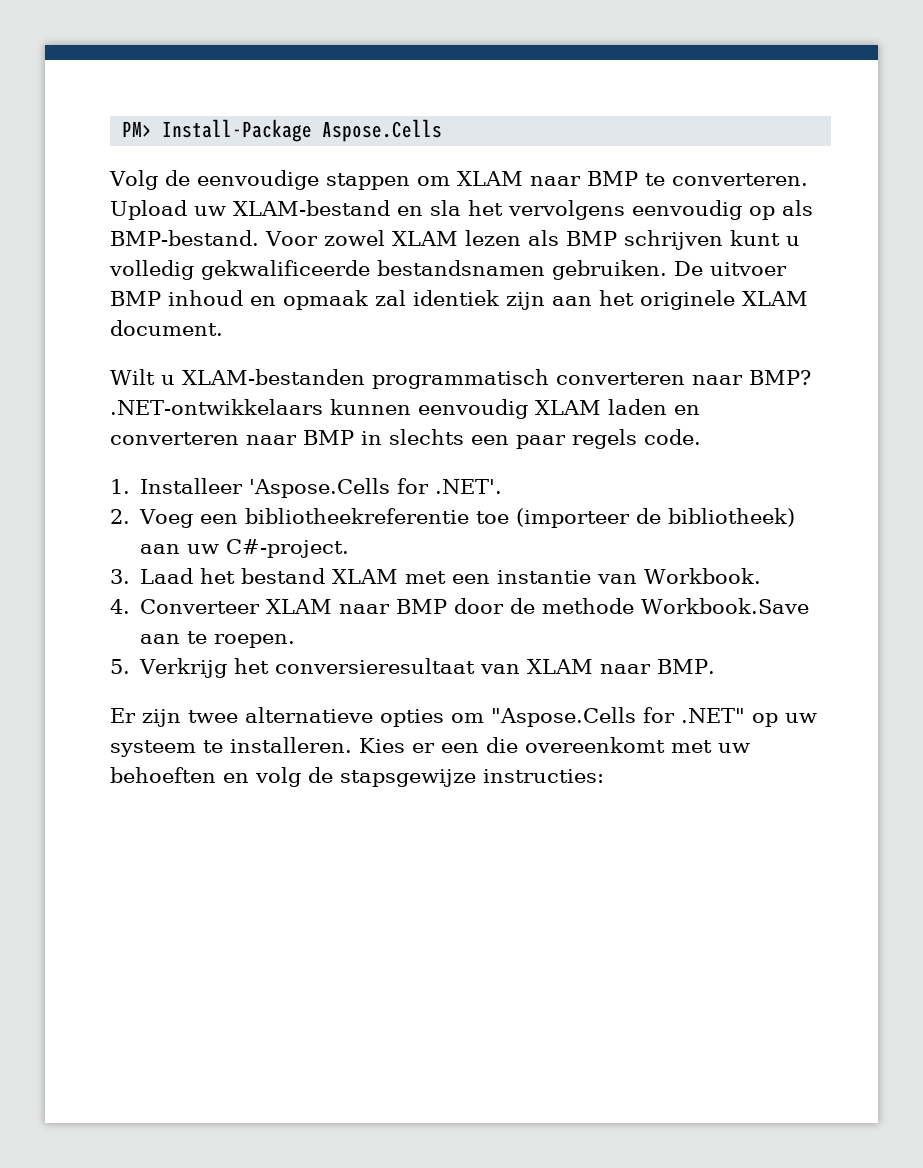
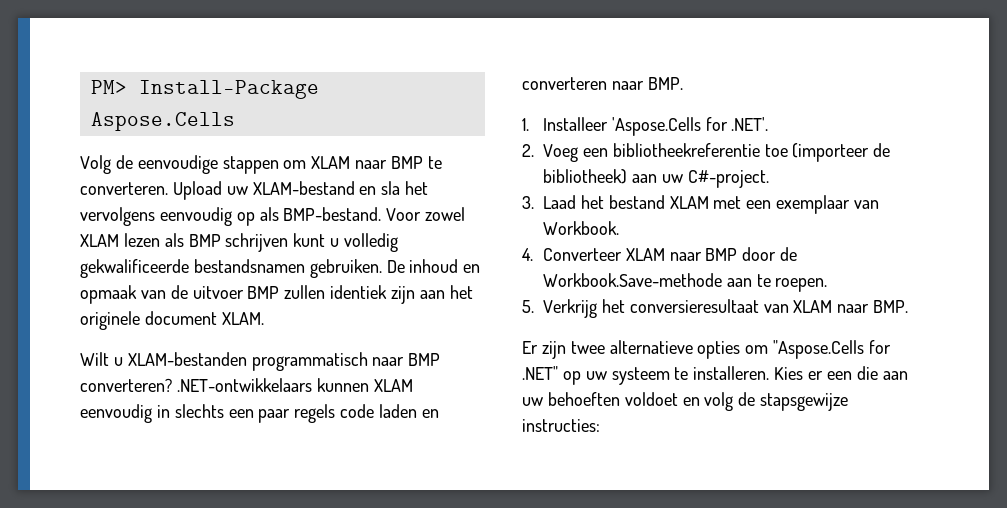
[710,262,787,276] [110,291,161,306] uitvoer BMP -> (405, 266) none
[375,290,406,306] zal -> [140,285,326,299] van de uitvoer BMP zullen
[742,291,808,306] [110,320,223,336] XLAM document. -> [144,311,264,325] document XLAM.
[556,370,811,385] [110,399,700,419] [110,430,354,445] converteren naar BMP? .NET-ontwikkelaars kunnen eenvoudig XLAM laden en converteren naar BMP -> [372,353,441,366] [80,378,413,392] [80,404,152,423] naar BMP converteren? .NET-ontwikkelaars kunnen XLAM eenvoudig
[644,429,701,445] code. -> [340,404,439,418] [522,77,683,90] code laden en converteren naar BMP.
[497,570,592,584] instantie -> [776,195,851,214] exemplaar
[542,598,810,614] methode Workbook.Save -> [542,273,722,287] Workbook.Save-methode
[525,737,712,753] overeenkomt met -> [882,371,908,380] aan
(216, 775) none -> [624,392,678,406] voldoet

